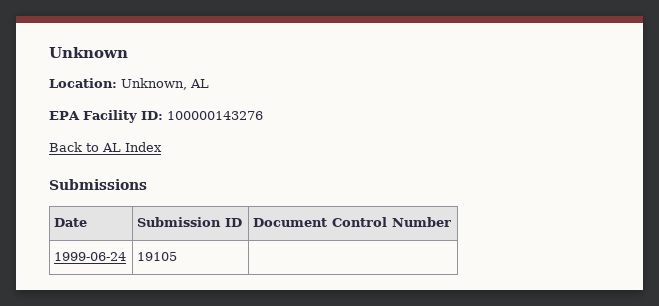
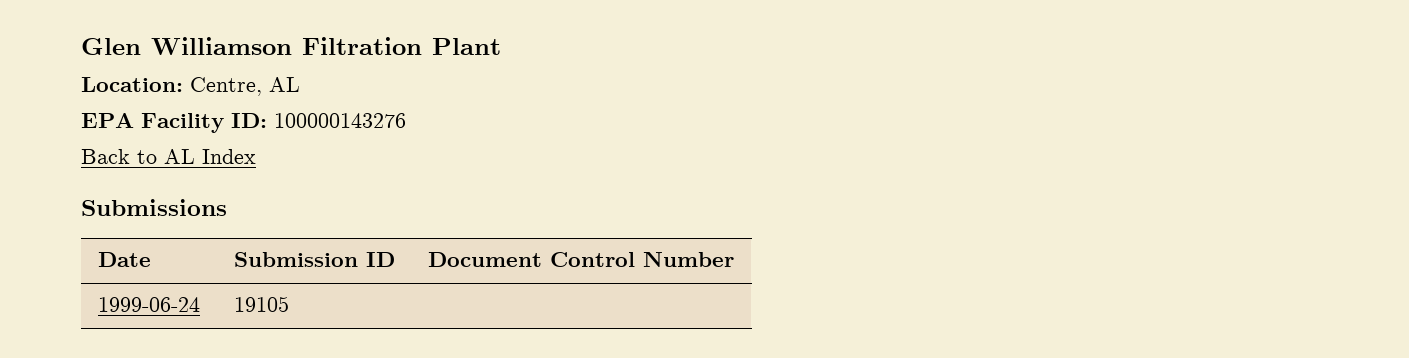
[49,47,128,58] Unknown -> [81,37,501,55] Glen Williamson Filtration Plant
[121,78,187,90] Unknown, -> [190,77,262,96] Centre,

